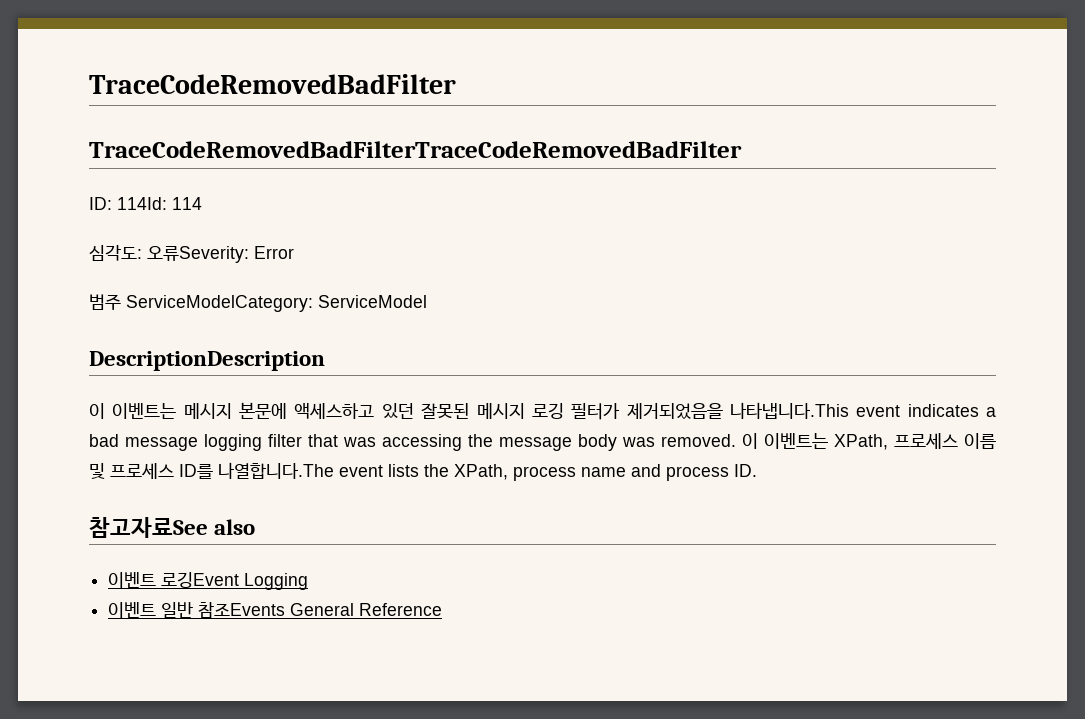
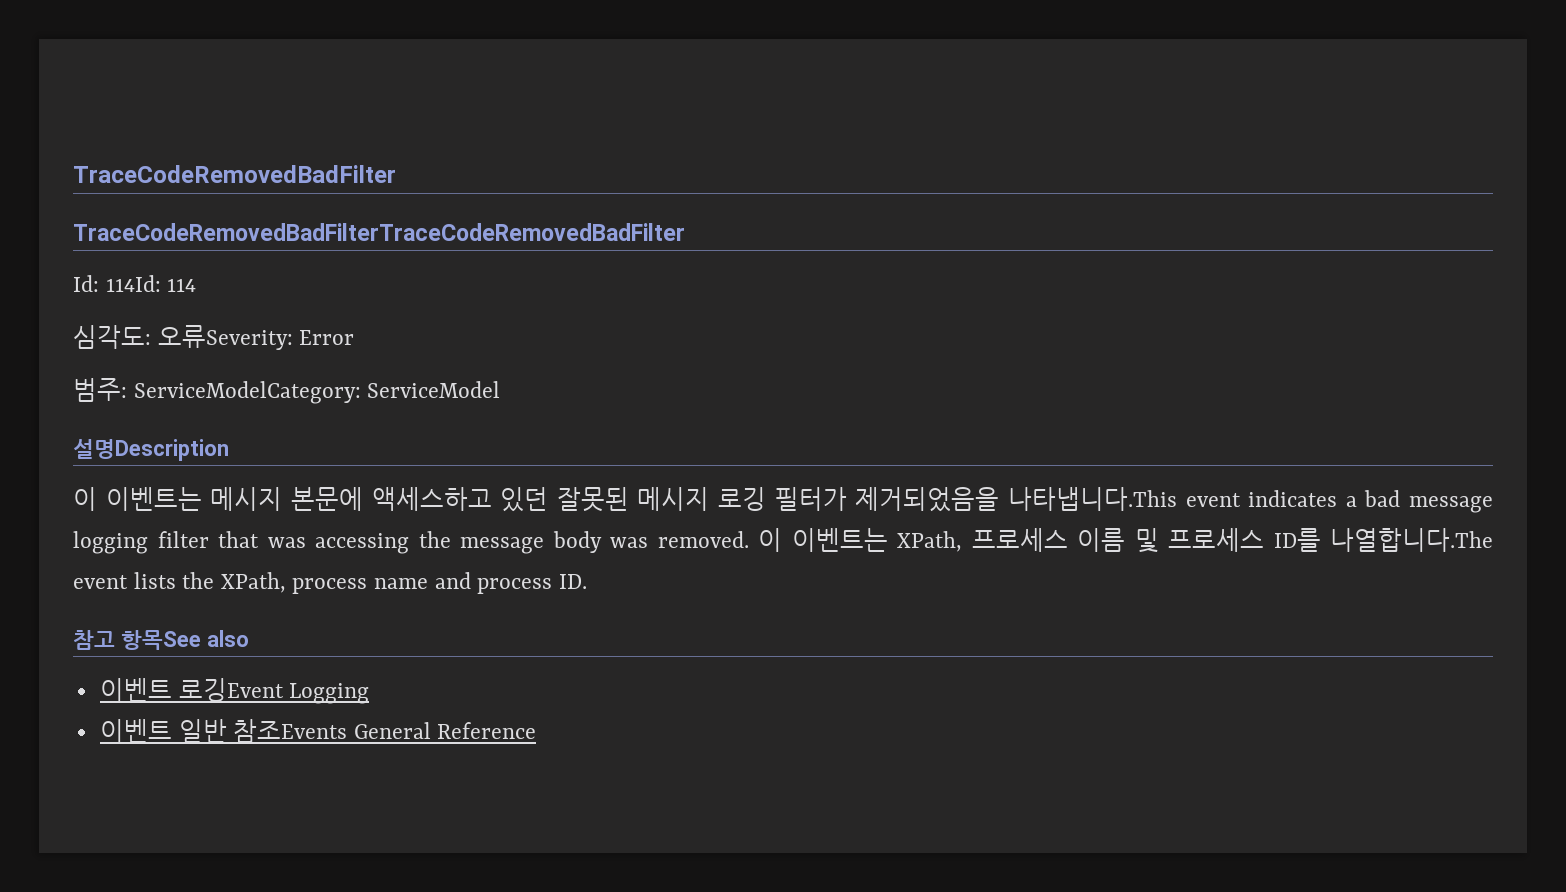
[89,197,112,210] ID: -> [73,275,99,292] Id:
[89,294,121,310] 범주 -> [73,378,127,402] 범주:
[89,351,325,371] DescriptionDescription -> [73,439,229,461] 설명Description
[89,517,208,538] 참고자료See -> [73,630,201,650] 참고 항목See

